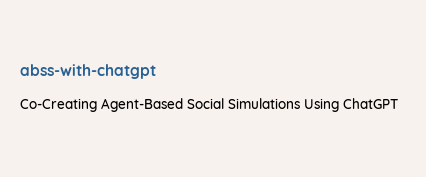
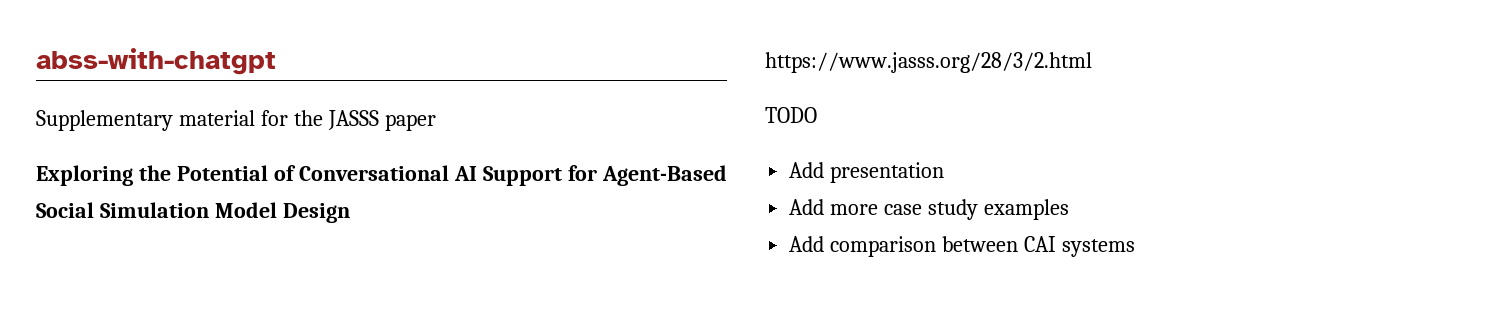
[20,98,398,112] Co-Creating Agent-Based Social Simulations Using ChatGPT -> [36,110,436,131] [36,165,727,186] [36,202,350,223] [765,52,1092,73] [765,107,817,123] [789,162,945,183] [789,199,1069,220] [789,236,1135,257] Supplementary material for the JASSS paper // Exploring the Potential of Conversational AI Support for Agent-Based Social Simulation Model Design // https://www.jasss.org/28/3/2.html // TODO // Add presentation // Add more case study examples // Add comparison between CAI systems

